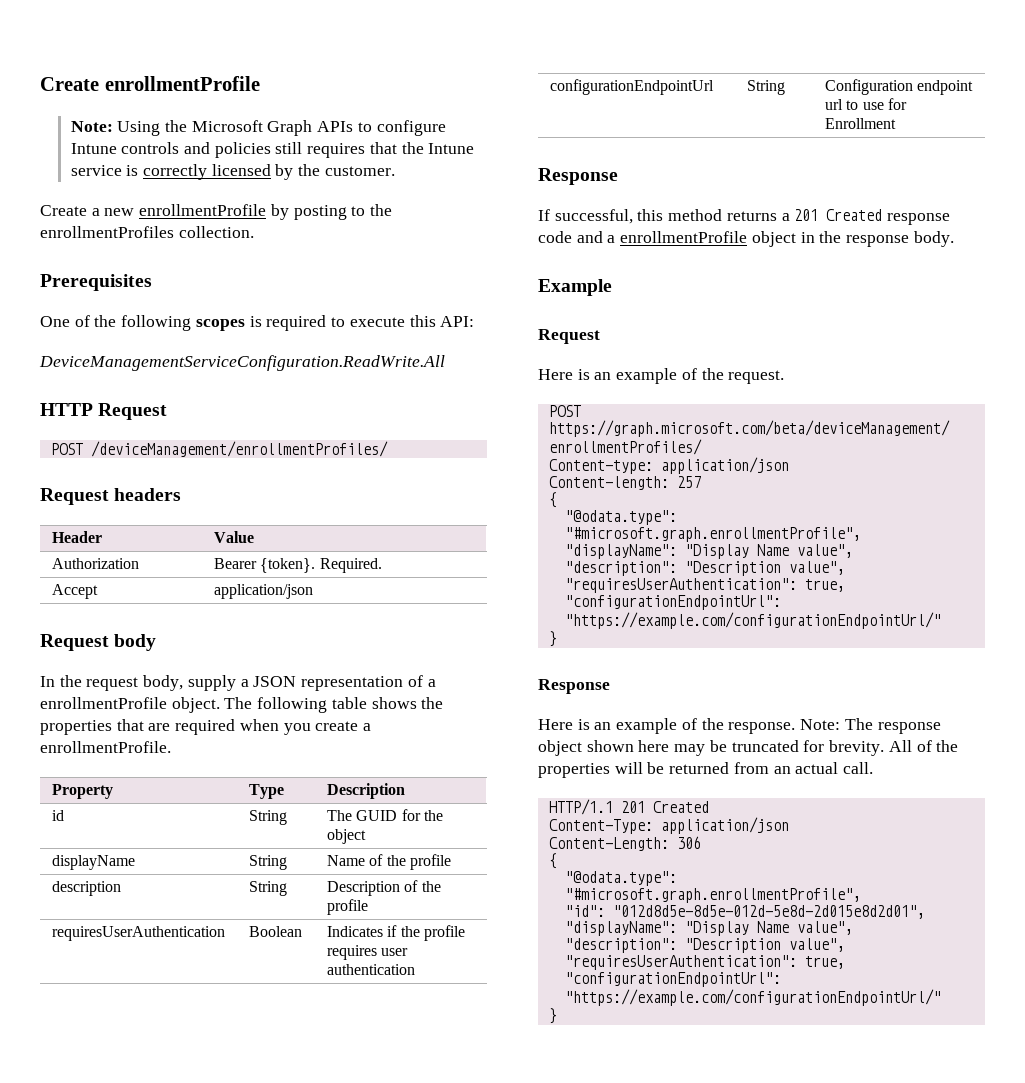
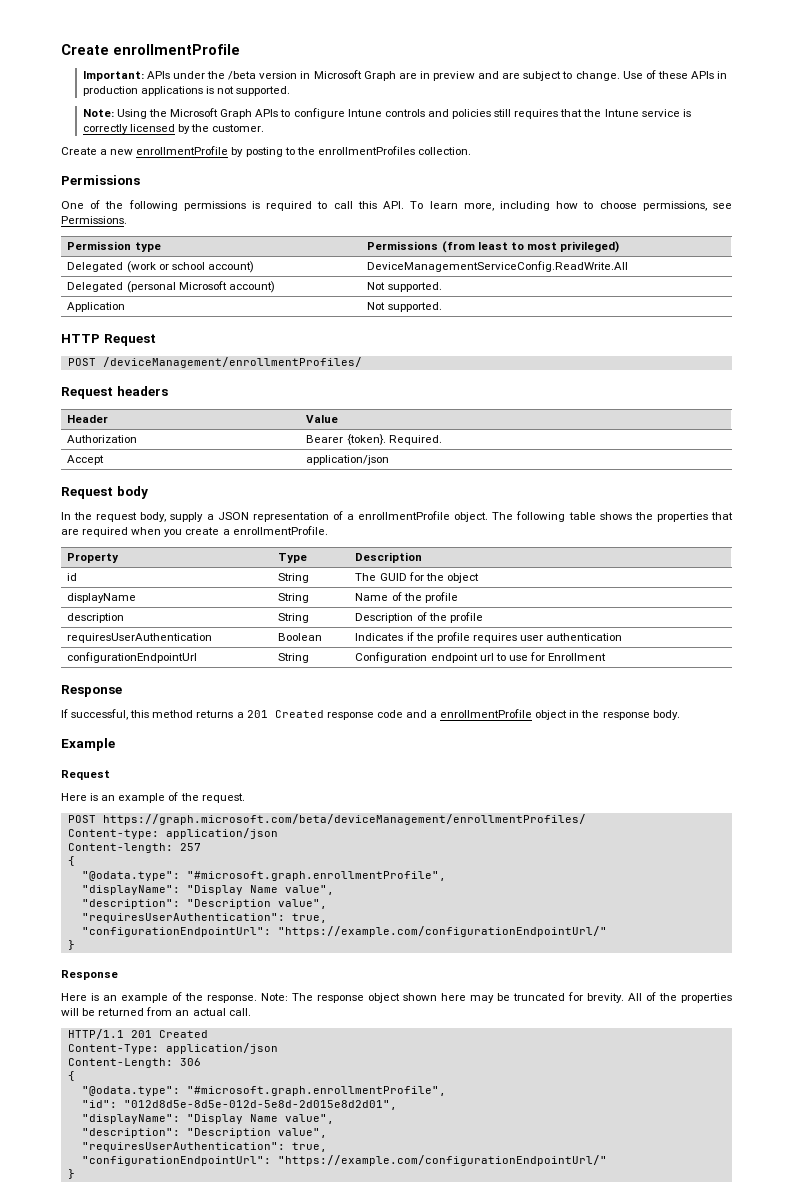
(260, 83) none -> [82,70,728,81] [82,86,291,96] // Important: APIs under the /beta version in Microsoft Graph are in preview and are subject to change. Use of these APIs in production applications is not supported.
[40,274,152,291] Prerequisites -> [61,175,140,185] Permissions
[195,319,245,331] scopes -> [183,201,246,211] permissions
[349,315,475,327] [39,355,445,371] execute this API: // DeviceManagementServiceConfiguration.ReadWrite.All -> [333,201,733,211] [61,216,127,224] [67,241,161,252] [367,241,620,253] [67,261,254,273] [367,261,629,272] [67,281,275,293] [367,282,442,292] [67,302,126,312] [367,302,442,312] call this API. To learn more, including how to choose permissions, see Permissions. // Permission type | Permissions (from least to most privileged) // Delegated (work or school account) | DeviceManagementServiceConfig.ReadWrite.All // Delegated (personal Microsoft account) | Not supported. // Application | Not supported.

